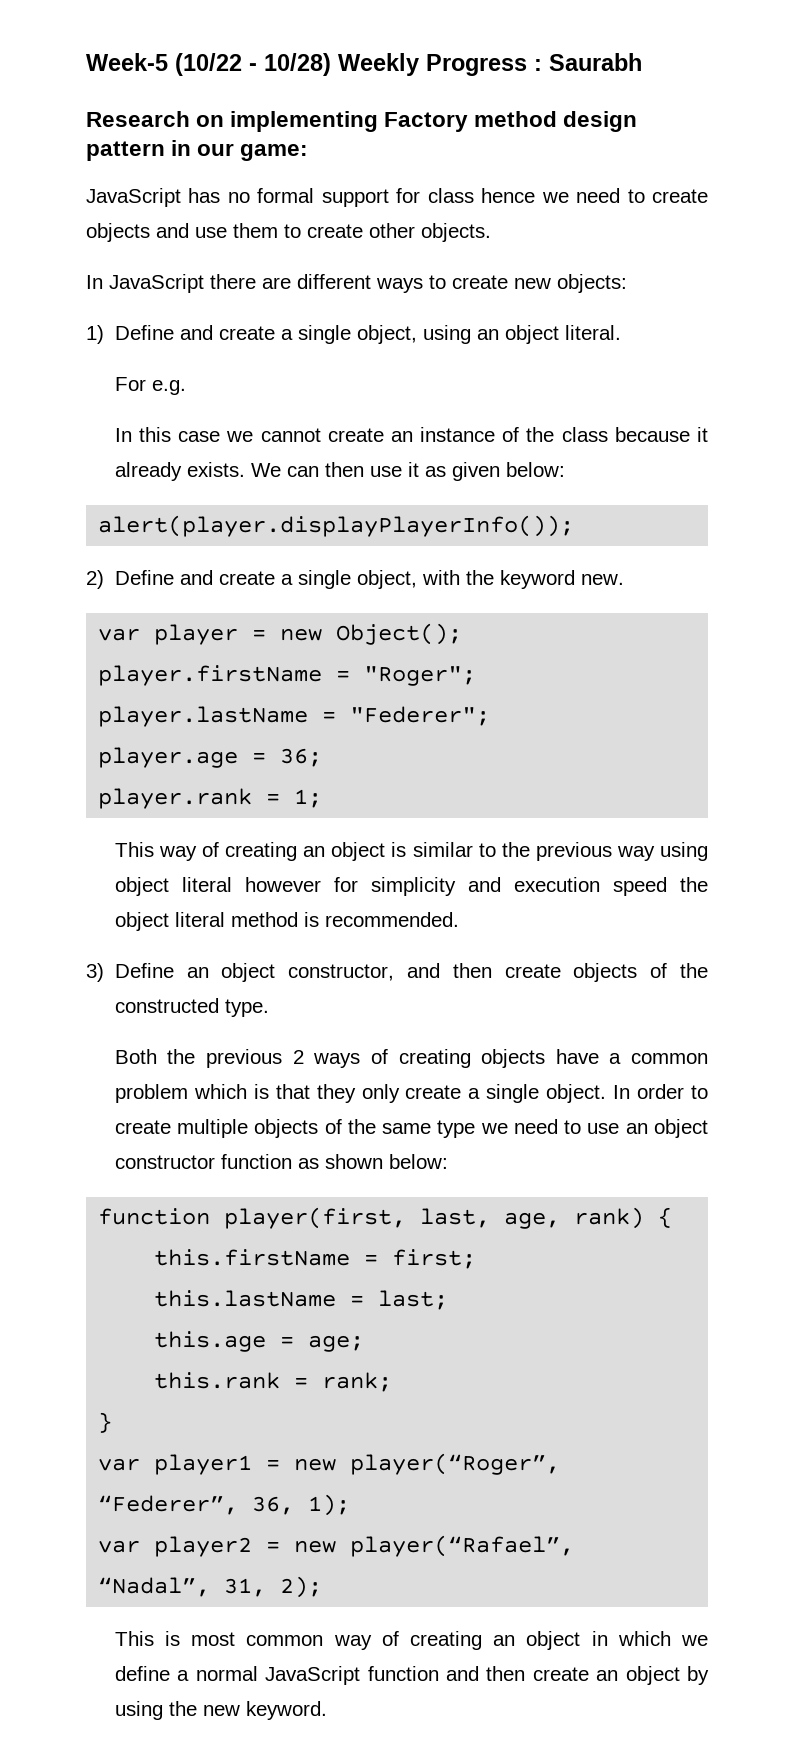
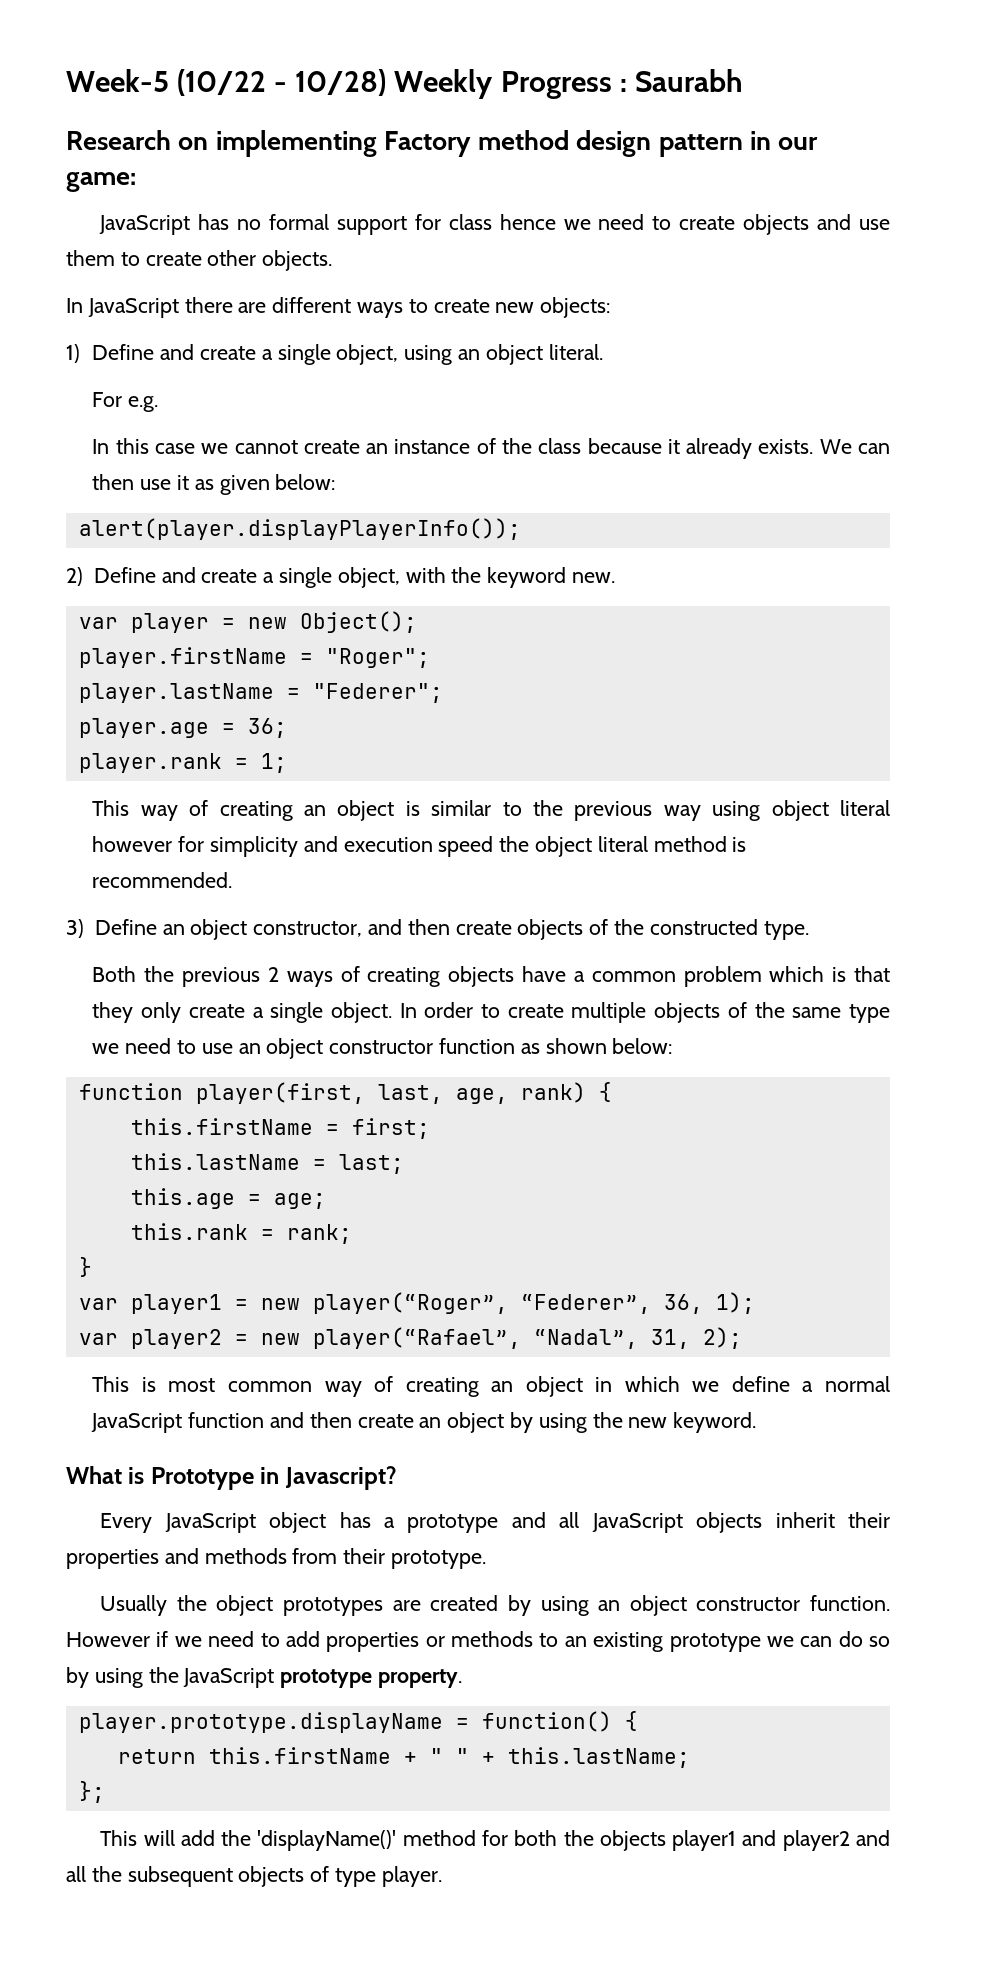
(327, 1710) none -> [66,1466,397,1490] [100,1512,890,1533] [66,1548,487,1569] [100,1595,891,1616] [66,1631,890,1652] [66,1667,463,1688] [78,1711,638,1733] [117,1747,690,1768] [78,1781,105,1803] [100,1830,890,1851] [66,1866,442,1887] // What is Prototype in Javascript? // Every JavaScript object has a prototype and all JavaScript objects inherit their properties and methods from their prototype. // Usually the object prototypes are created by using an object constructor function. However if we need to add properties or methods to an existing prototype we can do so by using the JavaScript prototype property. // player.prototype.displayName = function() { // return this.firstName + " " + this.lastName; // }; // This will add the 'displayName()' method for both the objects player1 and player2 and all the subsequent objects of type player.

